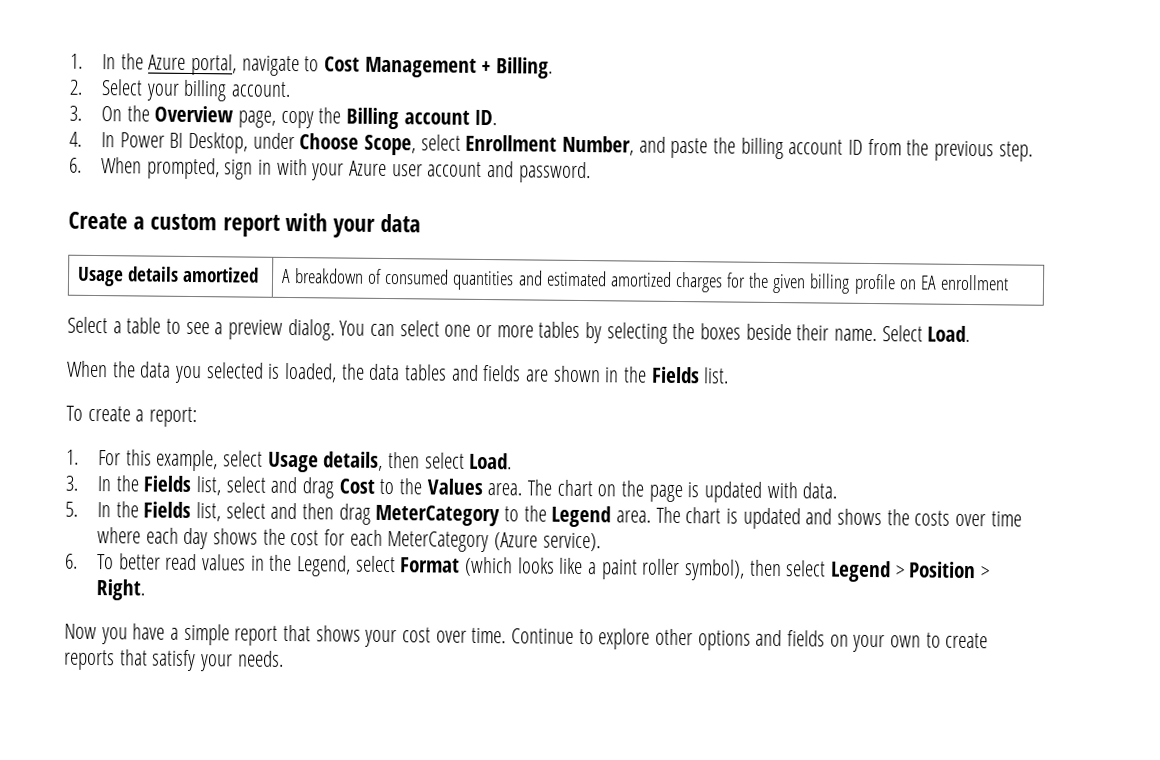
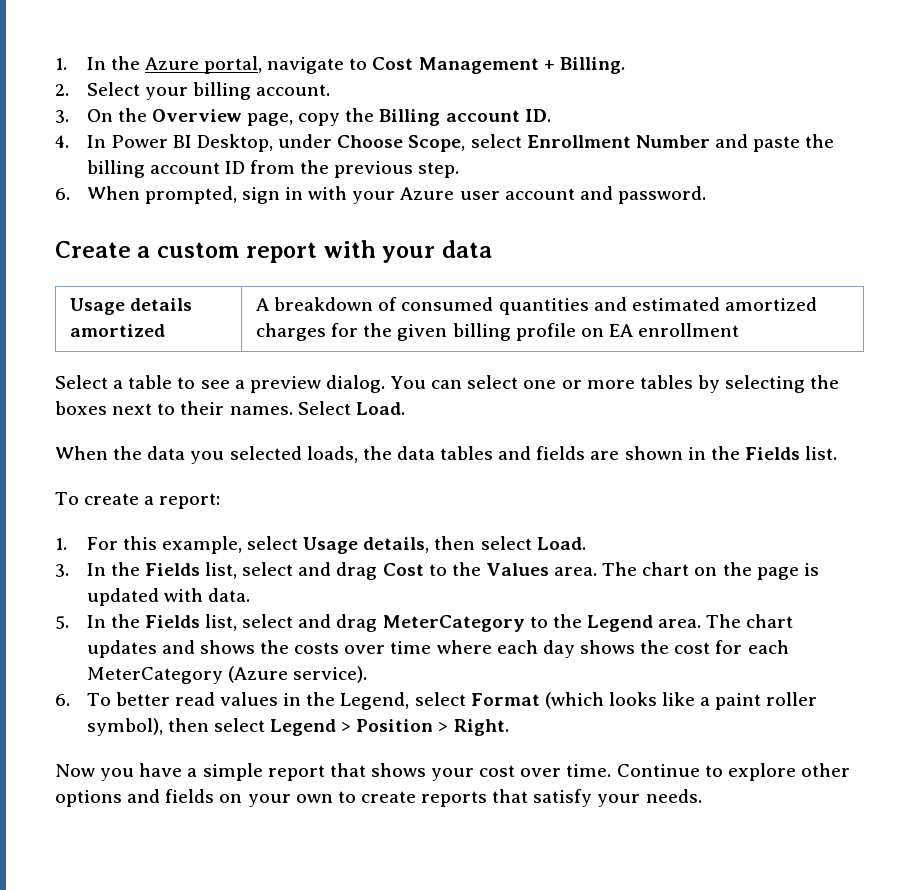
[562,135,635,156] Number, -> [635,135,710,148] Number
[745,323,878,342] beside their name. -> [112,401,293,415] next to their names.
[267,362,338,383] is loaded, -> [306,446,358,463] loads,
[302,503,335,520] then -> (332, 621) none
[726,507,801,530] is updated -> [86,640,157,658] updates

